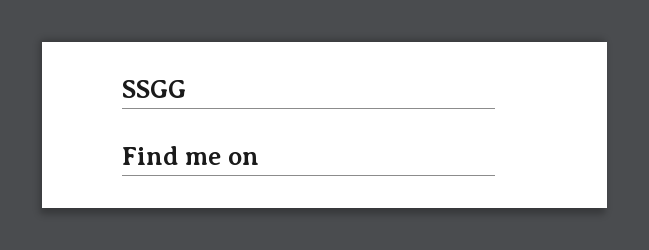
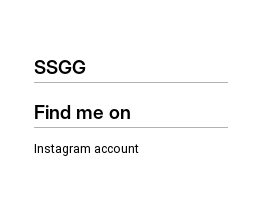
(260, 158) none -> [34,144,140,156] // Instagram account

